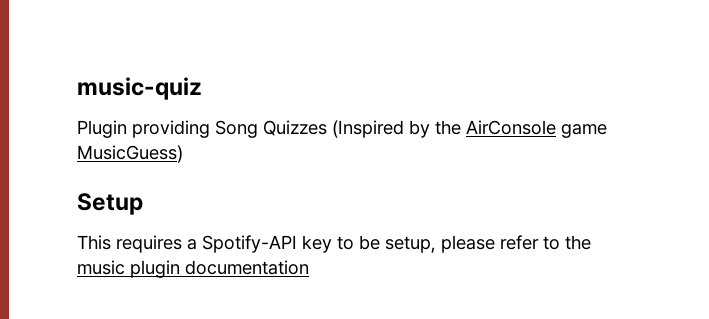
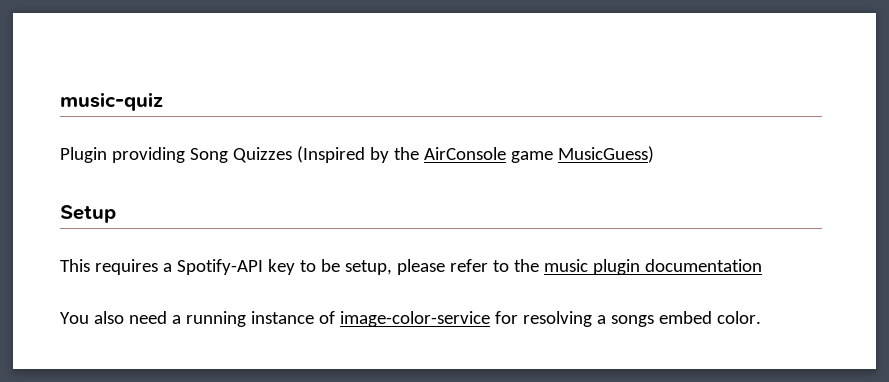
(309, 267) none -> [60,311,761,327] // You also need a running instance of image-color-service for resolving a songs embed color.

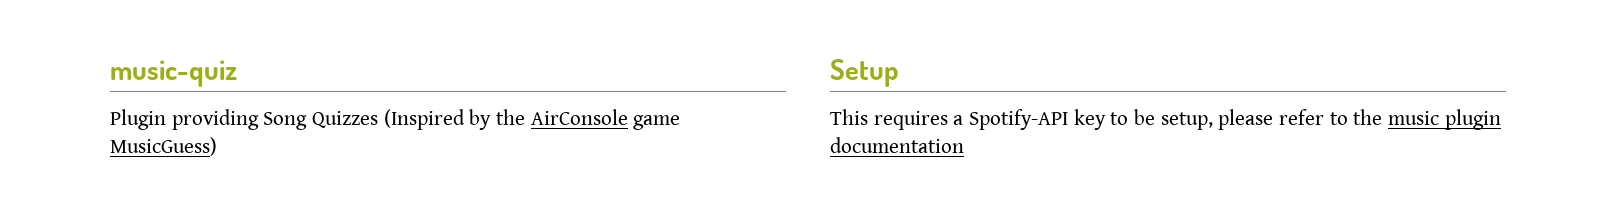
[60,311,761,327] // You also need a running instance of image-color-service for resolving a songs embed color. -> (964, 145) none

